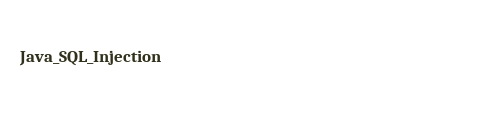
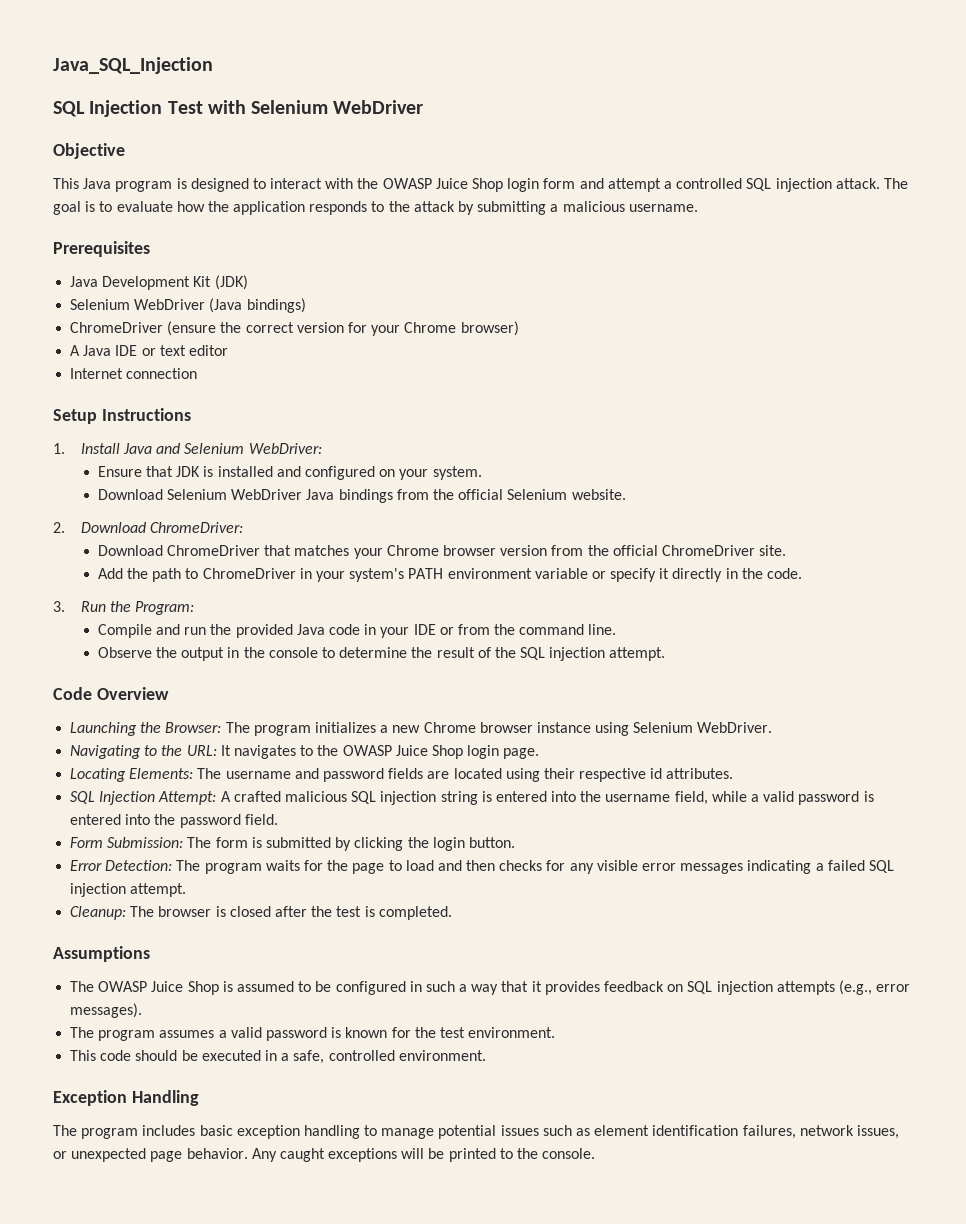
(161, 58) none -> [53,100,424,117] [53,143,125,159] [53,178,908,192] [53,201,698,215] [53,241,150,257] [70,275,248,290] [70,298,306,313] [70,321,519,336] [70,345,228,356] [70,368,198,379] [53,408,191,424] [53,443,322,454] [97,466,482,480] [97,489,626,503] [53,522,244,533] [97,545,787,559] [97,568,803,582] [53,601,195,615] [97,624,617,638] [97,647,666,661] [53,687,169,700] [70,722,773,736] [70,745,540,759] [70,768,734,782] [70,791,874,805] [70,814,278,828] [70,837,515,851] [70,860,894,874] [70,883,187,897] [70,906,452,920] [53,946,150,962] [70,980,911,995] [70,1003,143,1018] [70,1027,556,1041] [70,1050,486,1064] [53,1090,199,1106] [53,1125,899,1139] [53,1148,596,1162] // SQL Injection Test with Selenium WebDriver // Objective // This Java program is designed to interact with the OWASP Juice Shop login form and attempt a controlled SQL injection attack. The goal is to evaluate how the application responds to the attack by submitting a malicious username. // Prerequisites // Java Development Kit (JDK) // Selenium WebDriver (Java bindings) // ChromeDriver (ensure the correct version for your Chrome browser) // A Java IDE or text editor // Internet connection // Setup Instructions // 1. Install Java and Selenium WebDriver: // Ensure that JDK is installed and configured on your system. // Download Selenium WebDriver Java bindings from the official Selenium website. // 2. Download ChromeDriver: // Download ChromeDriver that matches your Chrome browser version from the official ChromeDriver site. // Add the path to ChromeDriver in your system's PATH environment variable or specify it directly in the code. // 3. Run the Program: // Compile and run the provided Java code in your IDE or from the command line. // Observe the output in the console to determine the result of the SQL injection attempt. // Code Overview // Launching the Browser: The program initializes a new Chrome browser instance using Selenium WebDriver. // Navigating to the URL: It navigates to the OWASP Juice Shop login page. // Locating Elements: The username and password fields are located using their respective id attributes. // SQL Injection Attempt: A crafted malicious SQL injection string is entered into the username field, while a valid password is entered into the password field. // Form Submission: The form is submitted by clicking the login button. // Error Detection: The program waits for the page to load and then checks for any visible error messages indicating a failed SQL injection attempt. // Cleanup: The browser is closed after the test is completed. // Assumptions // The OWASP Juice Shop is assumed to be configured in such a way that it provides feedback on SQL injection attempts (e.g., error messages). // The program assumes a valid password is known for the test environment. // This code should be executed in a safe, controlled environment. // Exception Handling // The program includes basic exception handling to manage potential issues such as element identification failures, network issues, or unexpected page behavior. Any caught exceptions will be printed to the console.

